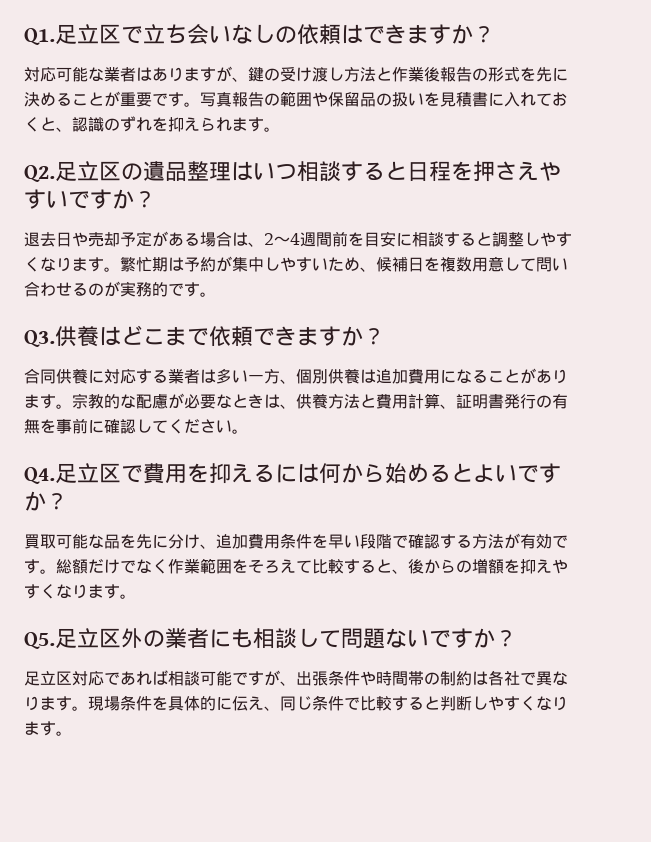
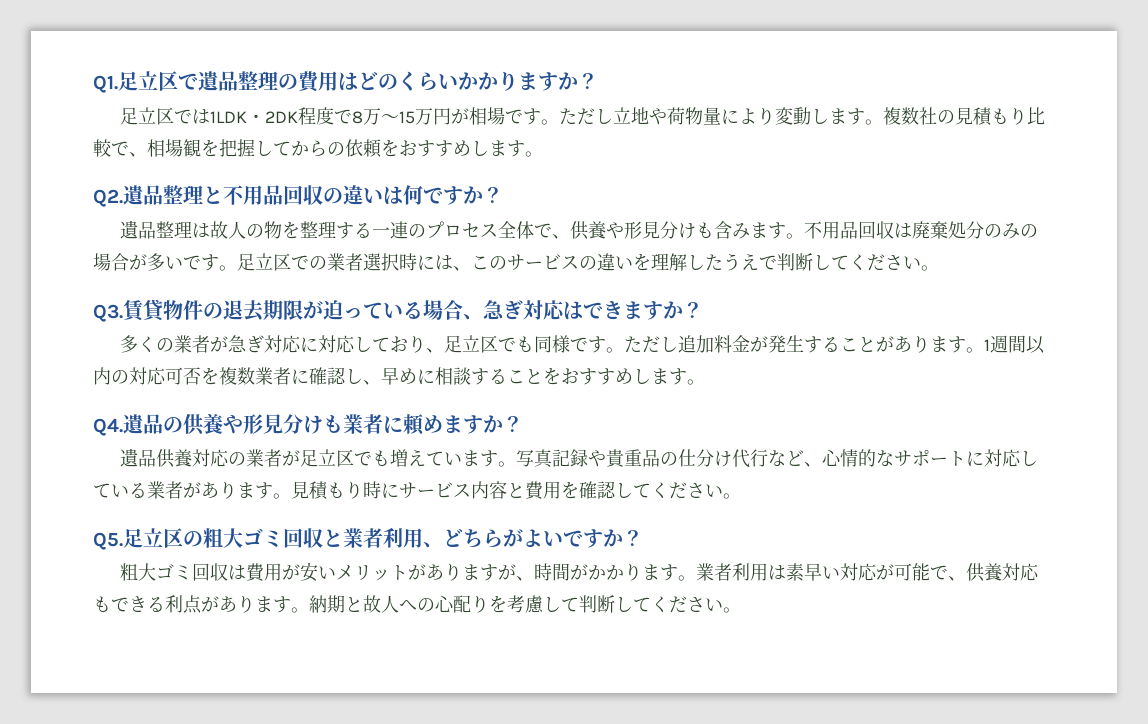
[143,24,495,44] [24,66,568,82] [24,91,568,107] [24,116,280,132] [24,161,561,182] [24,189,156,209] [24,231,572,247] [24,256,568,272] [24,281,216,297] [24,325,385,347] [24,368,472,384] 立ち会いなしの依頼はできますか？ // 対応可能な業者はありますが、鍵の受け渡し方法と作業後報告の形式を先に決めることが重要です。写真報告の範囲や保留品の扱いを見積書に入れておくと、認識のずれを抑えられます。 // Q2.足立区の遺品整理はいつ相談すると日程を押さえやすいですか？ // 退去日や売却予定がある場合は、2〜4週間前を目安に相談すると調整しやすくなります。繁忙期は予約が集中しやすいため、候補日を複数用意して問い合わせるのが実務的です。 // Q3.供養はどこまで依頼できますか？ // 合同供養に対応する業者は多い一方、個別供養は追加費用にな -> [198,71,598,93] [120,107,1046,126] [93,139,543,158] [93,185,503,207] [120,220,1039,240] [93,253,939,271] [93,299,703,322] [120,335,823,353] 遺品整理の費用はどのくらいかかりますか？ // 足立区では1LDK・2DK程度で8万〜15万円が相場です。ただし立地や荷物量により変動します。複数社の見積もり比較で、相場観を把握してからの依頼をおすすめします。 // Q2.遺品整理と不用品回収の違いは何ですか？ // 遺品整理は故人の物を整理する一連のプロセス全体で、供養や形見分けも含みます。不用品回収は廃棄処分のみの場合が多いです。足立区での業者選択時には、このサービスの違いを理解したうえで判断してください。 // Q3.賃貸物件の退去期限が迫っている場合、急ぎ対応はできますか？ // 多くの業者が急ぎ対応に対応しており、足立区でも同様です。ただし追加料金が発生す
[72,393,568,409] [24,418,104,434] 宗教的な配慮が必要なときは、供養方法と費用計算、証明書発行の有無を事前に -> [984,335,1046,354] [93,367,705,385] [93,413,523,436] [120,448,1039,468] [93,481,579,500] 1週間以内の対応可否を複数業者に確認し、早めに相談することをおすすめします。 // Q4.遺品の供養や形見分けも業者に頼めますか？ // 遺品供養対応の業者が足立区でも増えています。写真記録や貴重品の仕分け代行など、心情的なサポートに対応している業者があります。見積もり時にサービス内容と費用を
[24,463,561,484] [24,491,68,511] [24,533,568,549] [24,558,568,574] [24,584,136,599] [24,628,517,649] [24,670,568,686] [24,695,568,711] [24,721,56,736] Q4.足立区で費用を抑えるには何から始めるとよいですか？ // 買取可能な品を先に分け、追加費用条件を早い段階で確認する方法が有効です。総額だけでなく作業範囲をそろえて比較すると、後からの増額を抑えやすくなります。 // Q5.足立区外の業者にも相談して問題ないですか？ // 足立区対応であれば相談可能ですが、出張条件や時間帯の制約は各社で異なります。現場条件を具体的に伝え、同じ条件で比較すると判断しやすくなります -> [93,527,643,550] [120,562,1040,582] [93,595,723,614] Q5.足立区の粗大ゴミ回収と業者利用、どちらがよいですか？ // 粗大ゴミ回収は費用が安いメリットがありますが、時間がかかります。業者利用は素早い対応が可能で、供養対応もできる利点があります。納期と故人への心配りを考慮して判断してください

